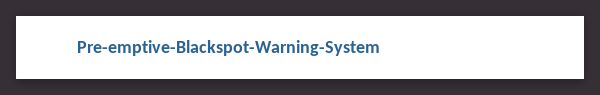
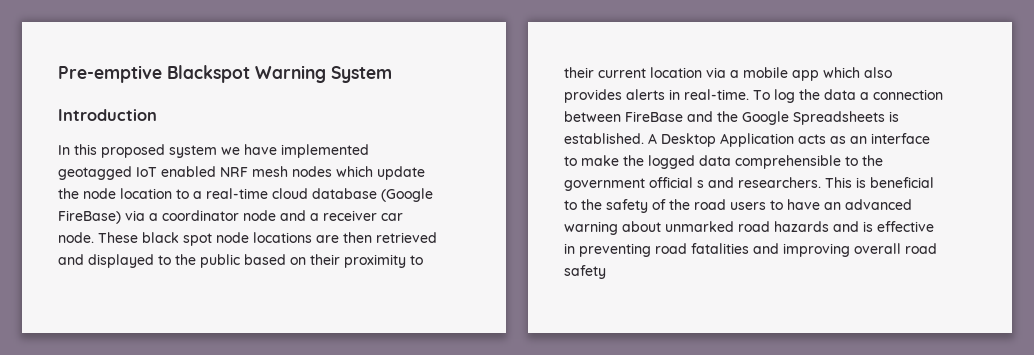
[77,40,380,56] Pre-emptive-Blackspot-Warning-System -> [58,65,392,83] [58,109,157,121] [58,144,369,158] [58,166,425,180] [58,188,433,202] [58,210,403,224] [58,232,437,246] [58,254,423,268] [564,67,892,81] [564,89,943,103] [564,111,899,125] [564,133,930,147] [564,155,883,169] [564,177,934,191] [564,199,912,213] [564,221,934,235] [564,243,937,257] [564,265,606,279] Pre-emptive Blackspot Warning System // Introduction // In this proposed system we have implemented geotagged IoT enabled NRF mesh nodes which update the node location to a real-time cloud database (Google FireBase) via a coordinator node and a receiver car node. These black spot node locations are then retrieved and displayed to the public based on their proximity to their current location via a mobile app which also provides alerts in real-time. To log the data a connection between FireBase and the Google Spreadsheets is established. A Desktop Application acts as an interface to make the logged data comprehensible to the government official s and researchers. This is beneficial to the safety of the road users to have an advanced warning about unmarked road hazards and is effective in preventing road fatalities and improving overall road safety

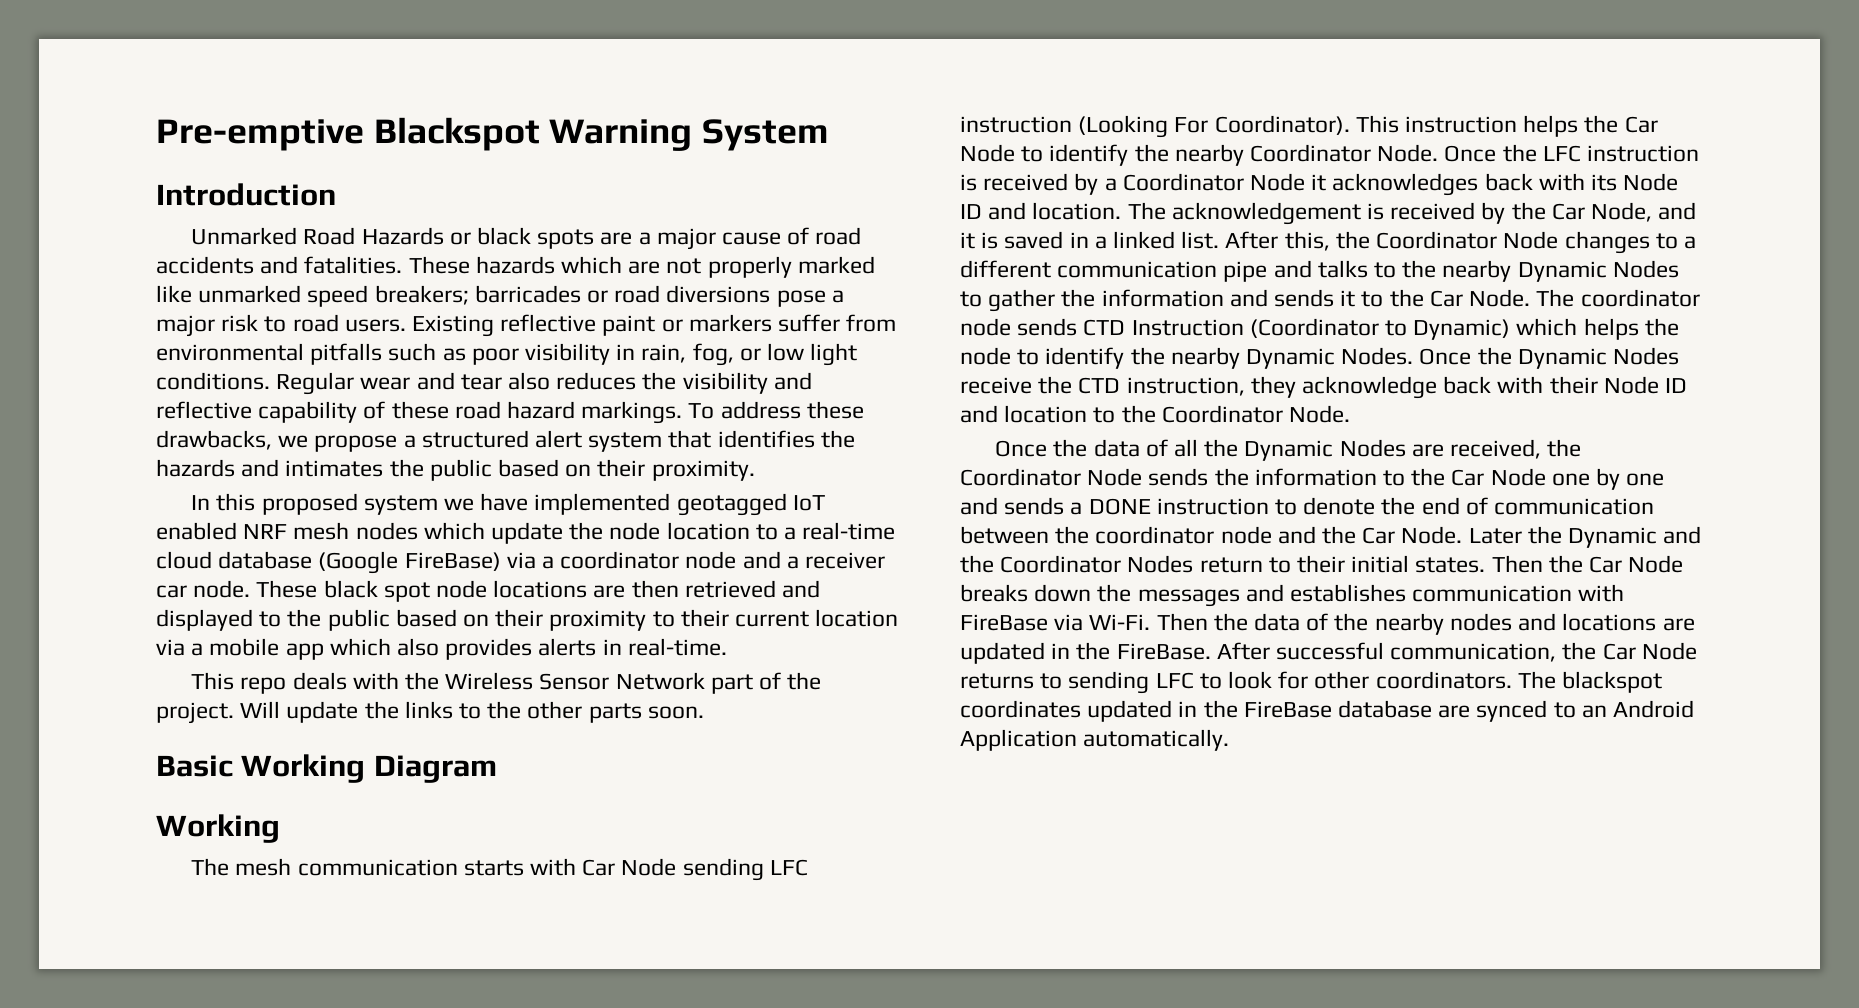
(157, 115) none -> [191,227,862,250] [156,256,875,278] [156,285,844,307] [156,314,897,337] [156,343,858,366] [156,372,812,395] [156,401,864,424] [156,430,855,452] [156,459,755,481] // Unmarked Road Hazards or black spots are a major cause of road accidents and fatalities. These hazards which are not properly marked like unmarked speed breakers; barricades or road diversions pose a major risk to road users. Existing reflective paint or markers suffer from environmental pitfalls such as poor visibility in rain, fog, or low light conditions. Regular wear and tear also reduces the visibility and reflective capability of these road hazard markings. To address these drawbacks, we propose a structured alert system that identifies the hazards and intimates the public based on their proximity.
[753,89,943,103] [564,111,899,125] [564,133,930,147] [564,155,883,169] [564,177,934,191] [564,199,912,213] [564,221,934,235] [564,243,937,257] [564,265,606,279] To log the data a connection between FireBase and the Google Spreadsheets is established. A Desktop Application acts as an interface to make the logged data comprehensible to the government official s and researchers. This is beneficial to the safety of the road users to have an advanced warning about unmarked road hazards and is effective in preventing road fatalities and improving overall road safety -> [191,672,822,694] [156,701,704,724] [156,754,497,783] [156,814,280,843] [191,858,808,881] [960,115,1658,138] [960,144,1700,166] [960,173,1679,196] [960,202,1697,225] [960,231,1696,254] [960,260,1679,282] [960,289,1700,312] [960,318,1679,340] [960,347,1680,369] [960,376,1688,399] [960,405,1351,423] [995,439,1582,461] [960,468,1665,490] [960,497,1655,515] [960,526,1702,548] [960,555,1684,573] [960,584,1625,607] [960,613,1695,635] [960,642,1697,664] [960,671,1663,694] [960,700,1695,722] [960,729,1230,751] // This repo deals with the Wireless Sensor Network part of the project. Will update the links to the other parts soon. // Basic Working Diagram // Working // The mesh communication starts with Car Node sending LFC instruction (Looking For Coordinator). This instruction helps the Car Node to identify the nearby Coordinator Node. Once the LFC instruction is received by a Coordinator Node it acknowledges back with its Node ID and location. The acknowledgement is received by the Car Node, and it is saved in a linked list. After this, the Coordinator Node changes to a different communication pipe and talks to the nearby Dynamic Nodes to gather the information and sends it to the Car Node. The coordinator node sends CTD Instruction (Coordinator to Dynamic) which helps the node to identify the nearby Dynamic Nodes. Once the Dynamic Nodes receive the CTD instruction, they acknowledge back with their Node ID and location to the Coordinator Node. // Once the data of all the Dynamic Nodes are received, the Coordinator Node sends the information to the Car Node one by one and sends a DONE instruction to denote the end of communication between the coordinator node and the Car Node. Later the Dynamic and the Coordinator Nodes return to their initial states. Then the Car Node breaks down the messages and establishes communication with FireBase via Wi-Fi. Then the data of the nearby nodes and locations are updated in the FireBase. After successful communication, the Car Node returns to sending LFC to look for other coordinators. The blackspot coordinates updated in the FireBase database are synced to an Android Application automatically.

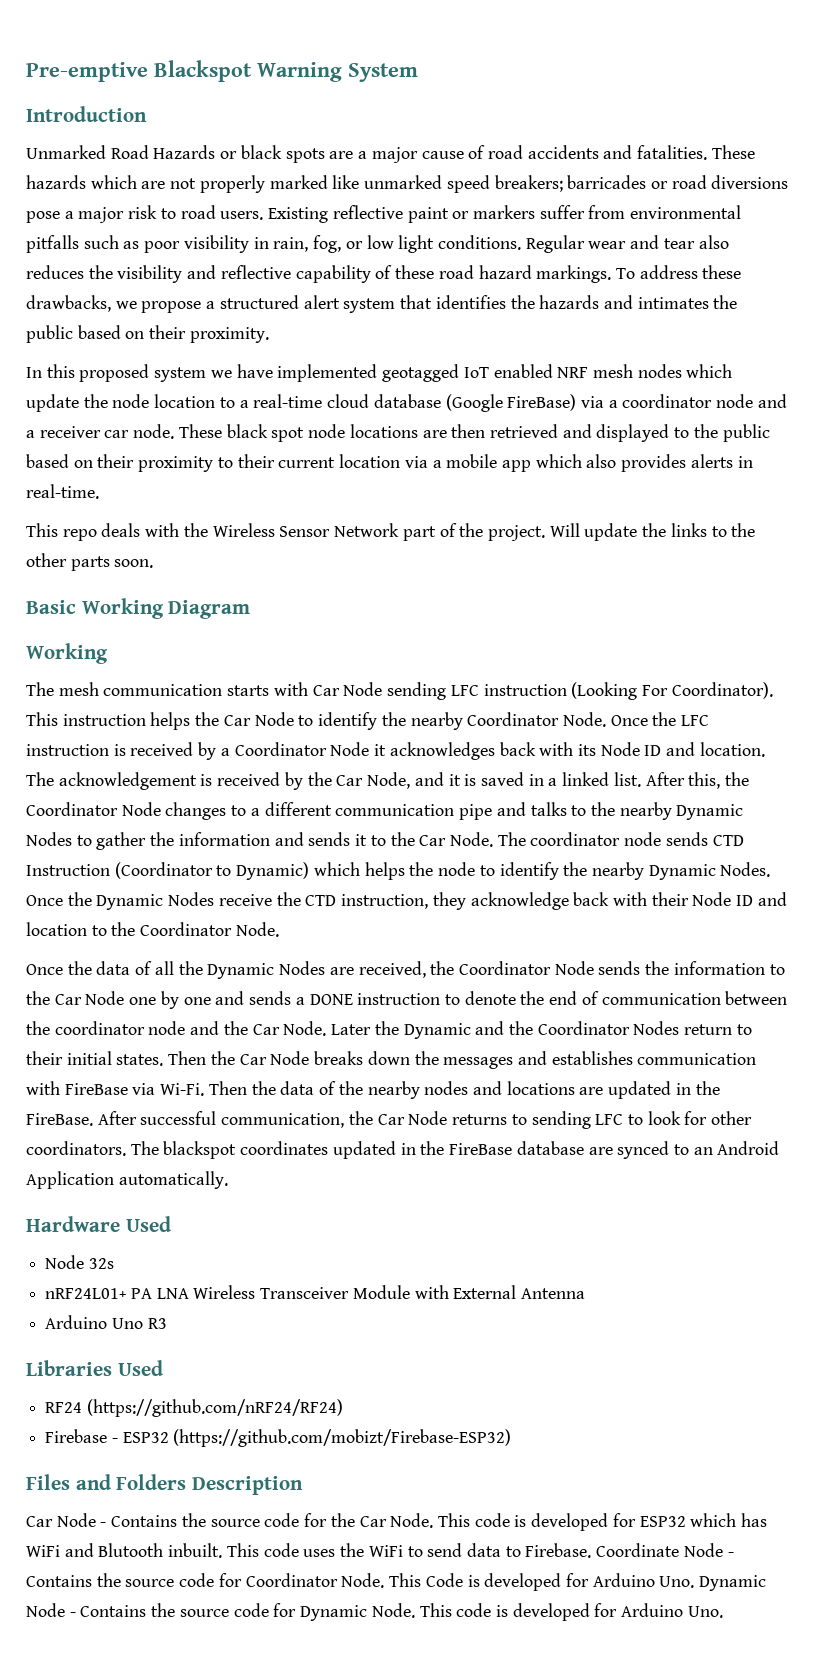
(1230, 740) none -> [26,1216,171,1232] [45,1255,114,1269] [45,1285,586,1299] [45,1315,167,1329] [26,1360,163,1376] [45,1399,343,1417] [45,1429,512,1447] [26,1474,303,1495] [26,1513,768,1531] [26,1543,734,1558] [26,1573,767,1591] [26,1603,723,1621] // Hardware Used // Node 32s // nRF24L01+ PA LNA Wireless Transceiver Module with External Antenna // Arduino Uno R3 // Libraries Used // RF24 (https://github.com/nRF24/RF24) // Firebase - ESP32 (https://github.com/mobizt/Firebase-ESP32) // Files and Folders Description // Car Node - Contains the source code for the Car Node. This code is developed for ESP32 which has WiFi and Blutooth inbuilt. This code uses the WiFi to send data to Firebase. Coordinate Node - Contains the source code for Coordinator Node. This Code is developed for Arduino Uno. Dynamic Node - Contains the source code for Dynamic Node. This code is developed for Arduino Uno.

